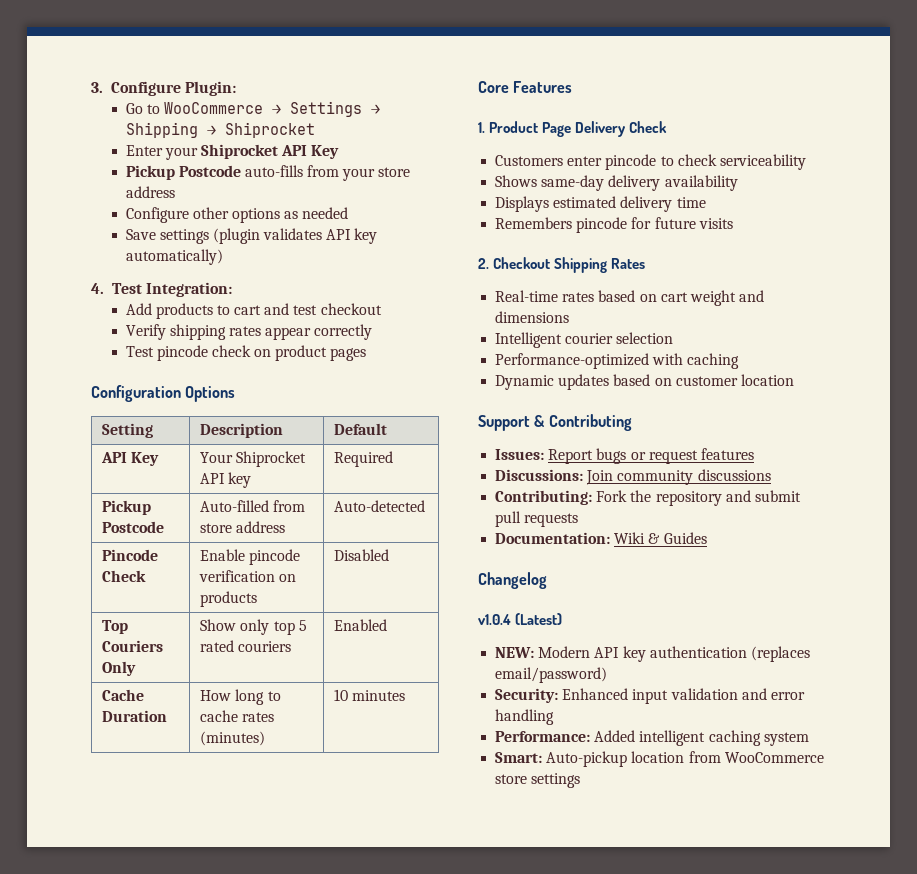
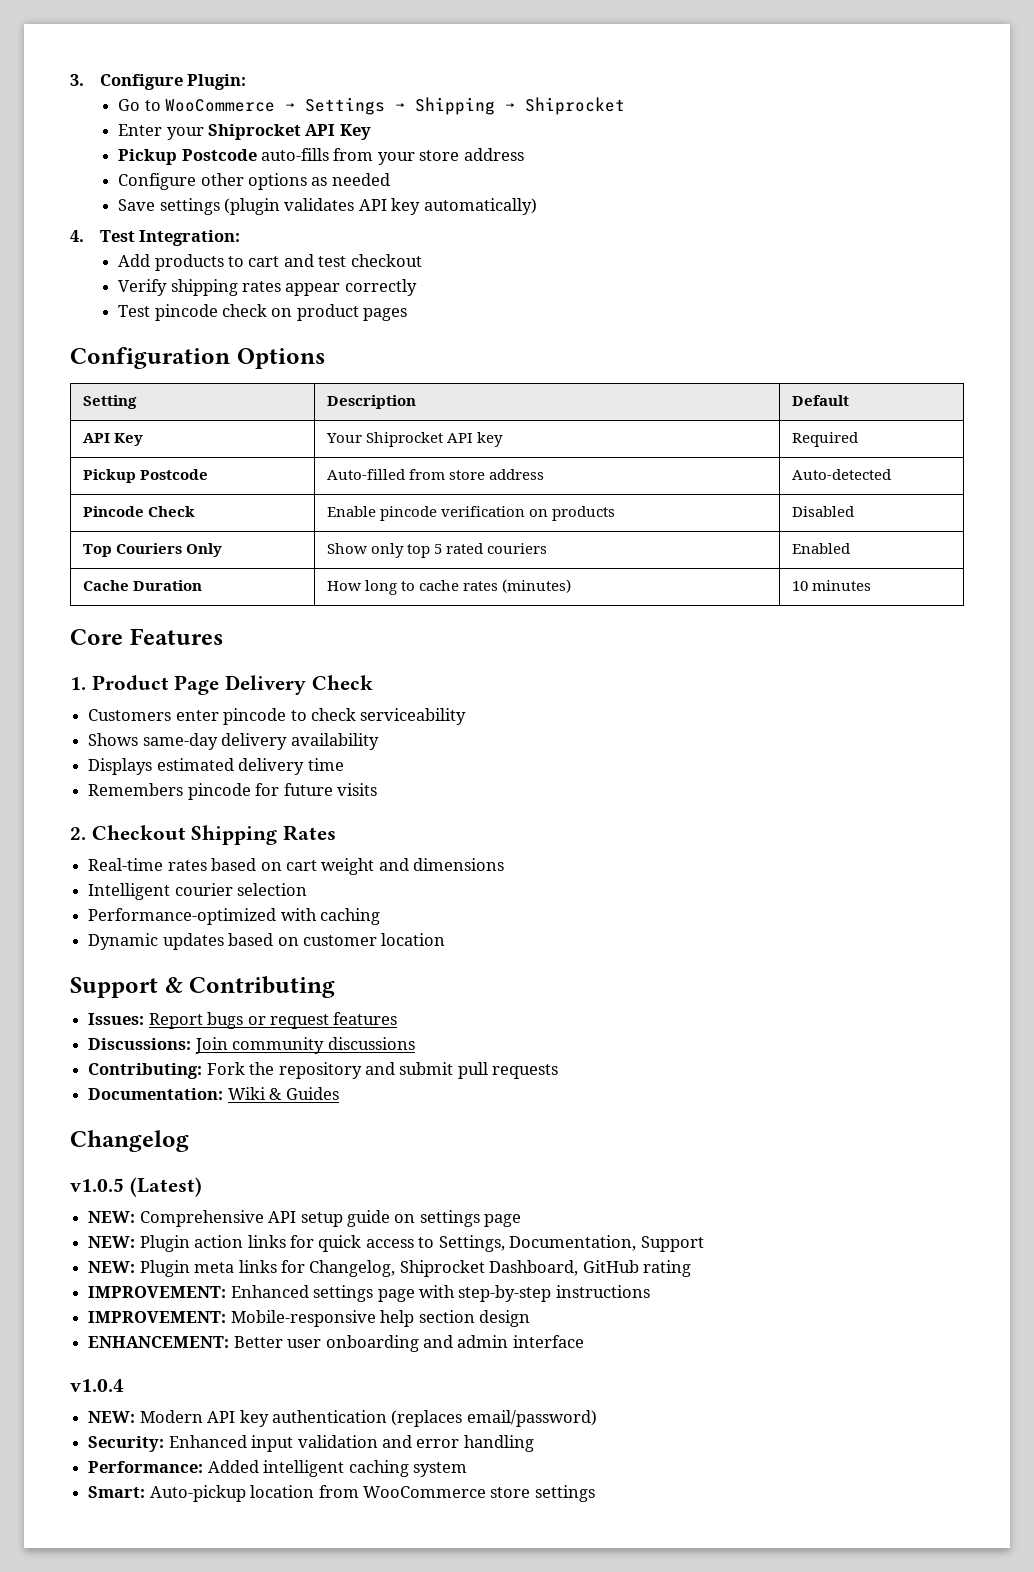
(547, 580) none -> [70,1177,202,1197] [88,1210,522,1227] [88,1235,704,1252] [88,1260,692,1277] [88,1285,650,1302] [88,1310,530,1327] [88,1335,584,1352] // v1.0.5 (Latest) // NEW: Comprehensive API setup guide on settings page // NEW: Plugin action links for quick access to Settings, Documentation, Support // NEW: Plugin meta links for Changelog, Shiprocket Dashboard, GitHub rating // IMPROVEMENT: Enhanced settings page with step-by-step instructions // IMPROVEMENT: Mobile-responsive help section design // ENHANCEMENT: Better user onboarding and admin interface
[515,613,563,625] (Latest) -> (124, 1385) none

